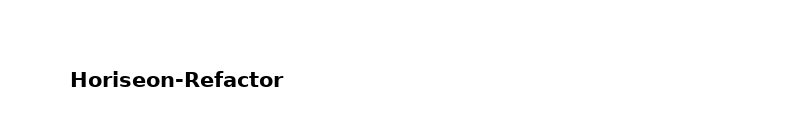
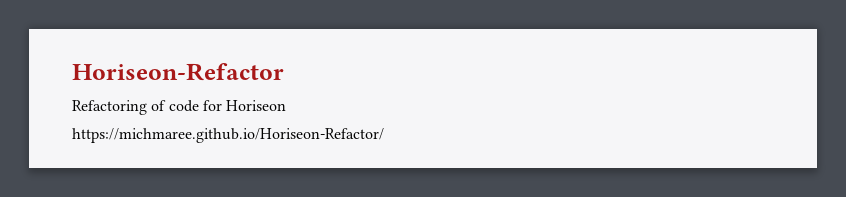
(284, 79) none -> [72,100,287,115] [72,128,384,143] // Refactoring of code for Horiseon // https://michmaree.github.io/Horiseon-Refactor/

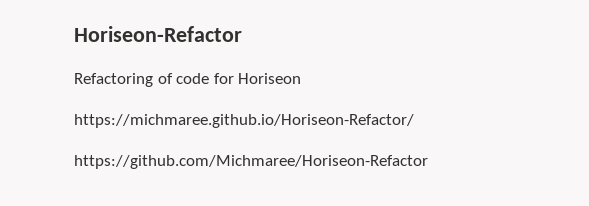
(384, 135) none -> [74,155,428,169] // https://github.com/Michmaree/Horiseon-Refactor

